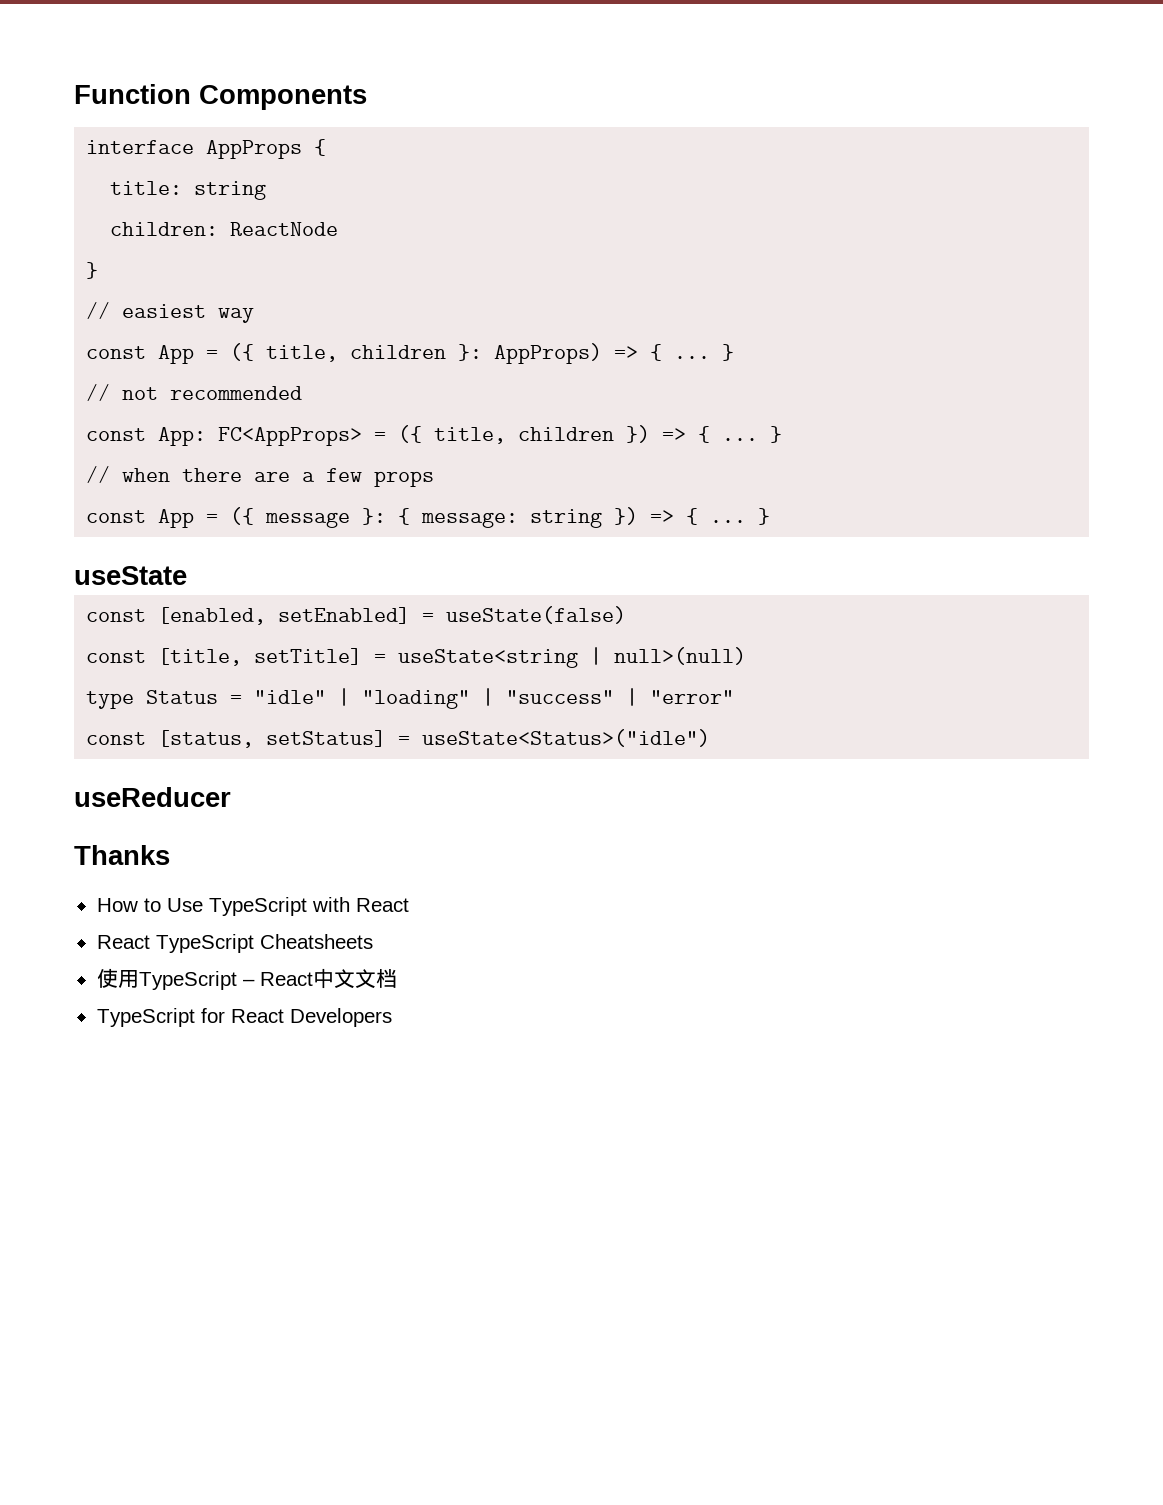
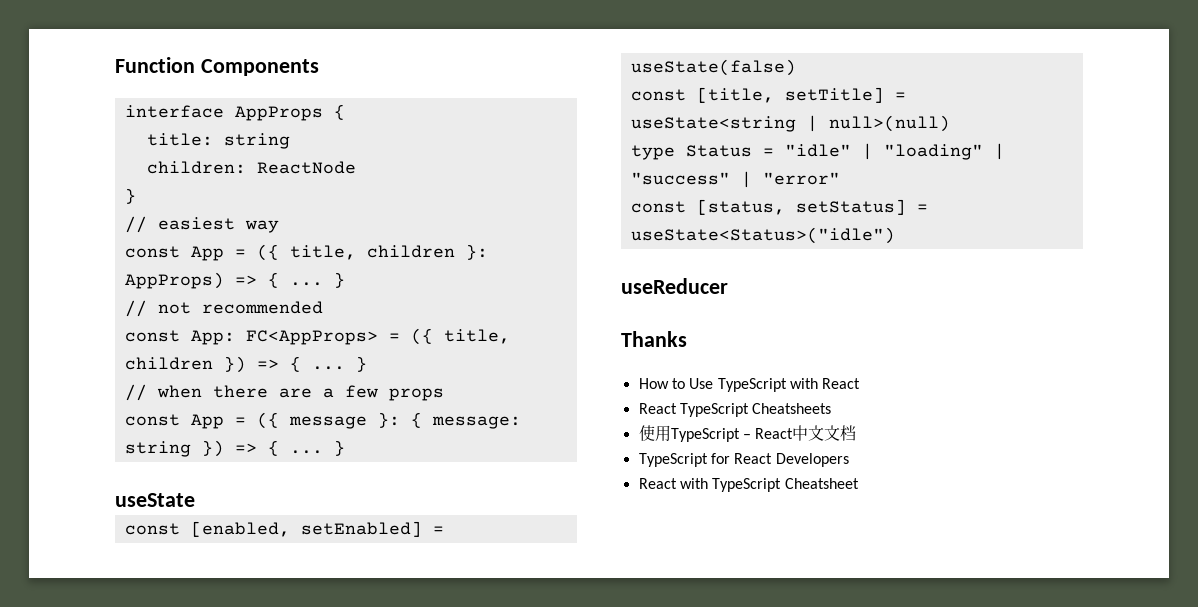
(392, 1017) none -> [638,478,859,492] // React with TypeScript Cheatsheet

